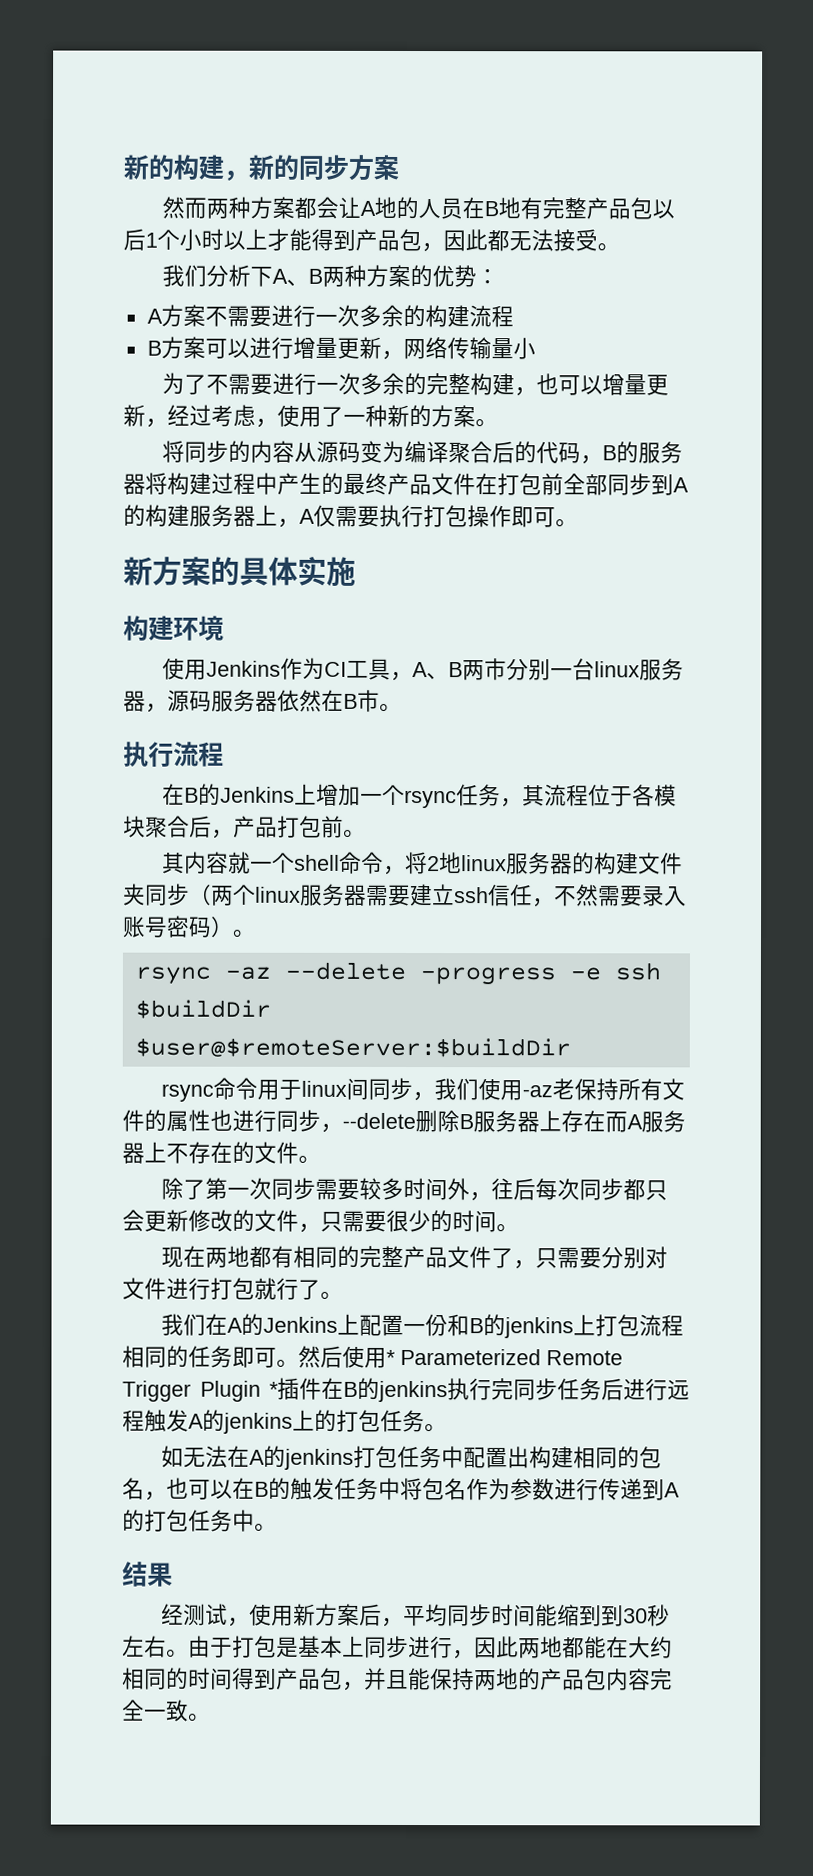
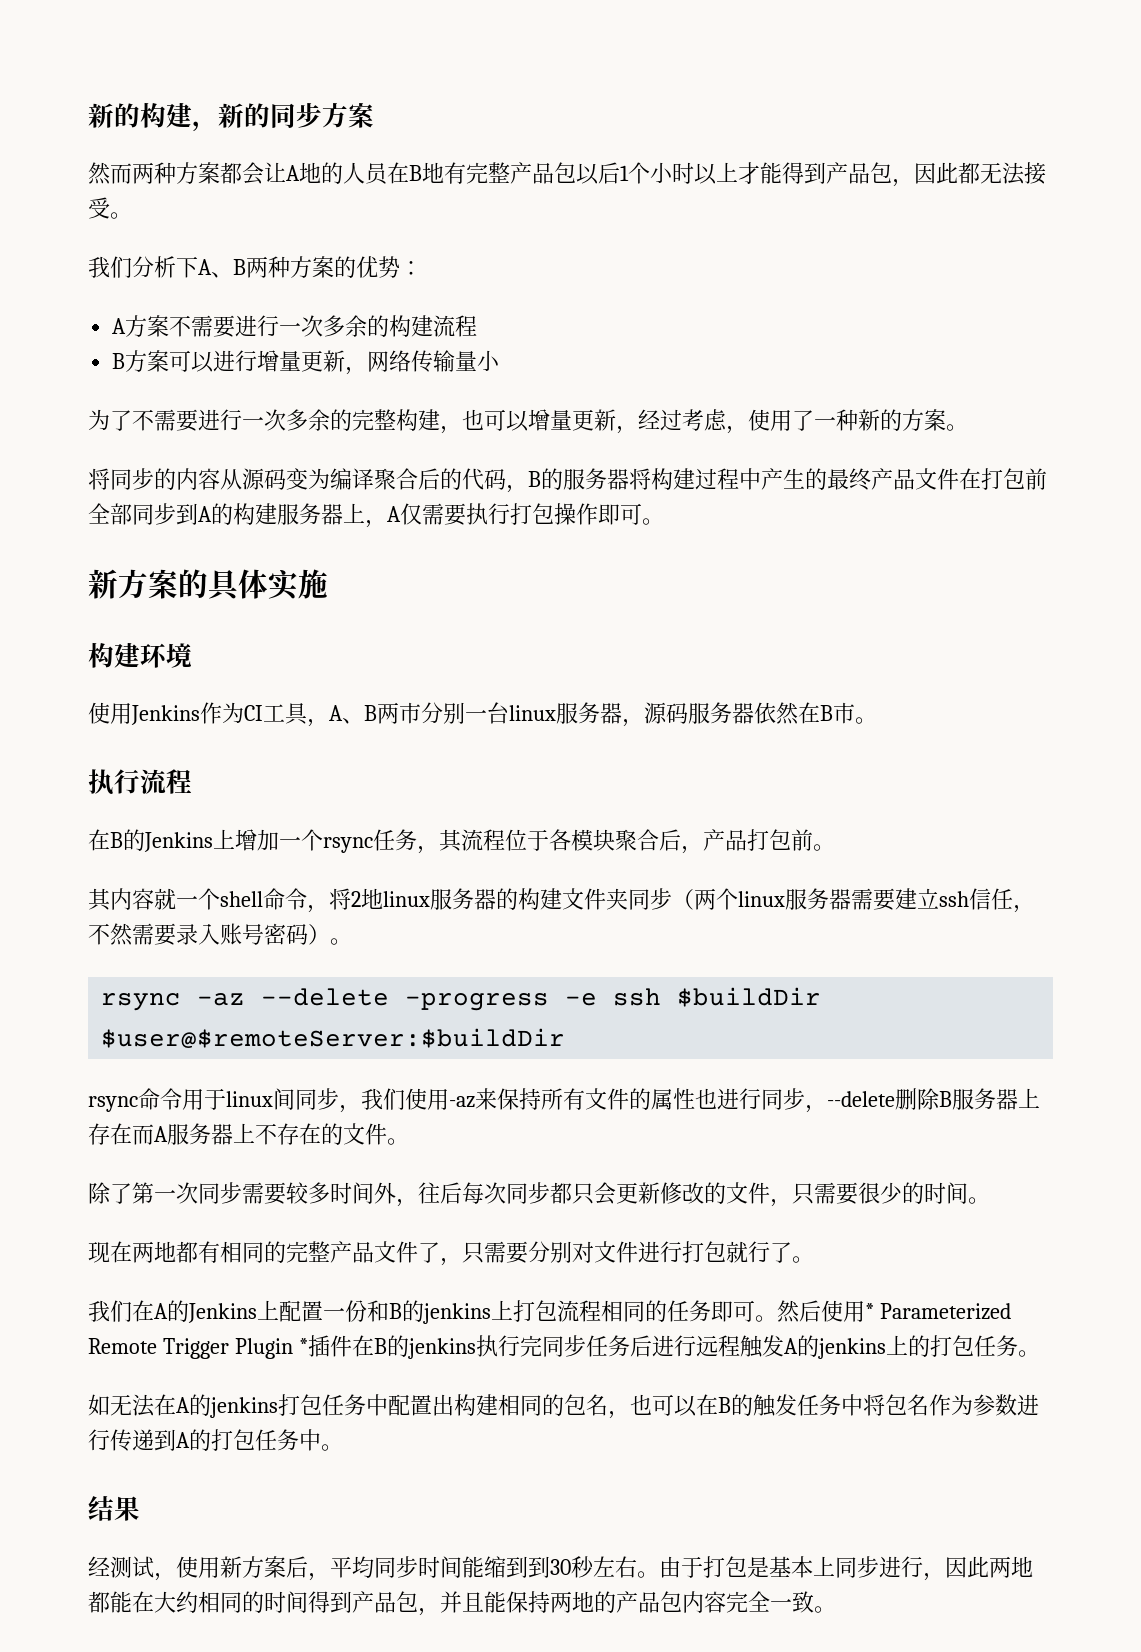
[552,1078,576,1100] 老 -> [475,1088,497,1110] 来

